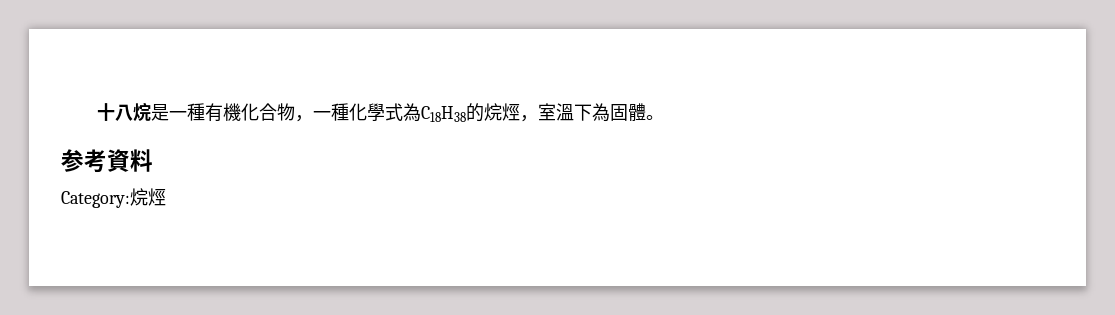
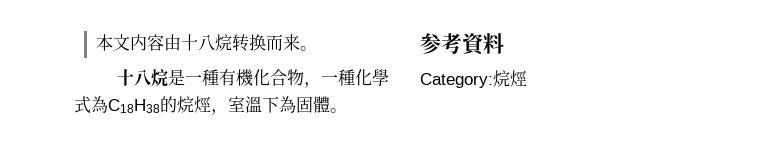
(97, 112) none -> [95,34,317,52] 本文内容由十八烷转换而来。 //

